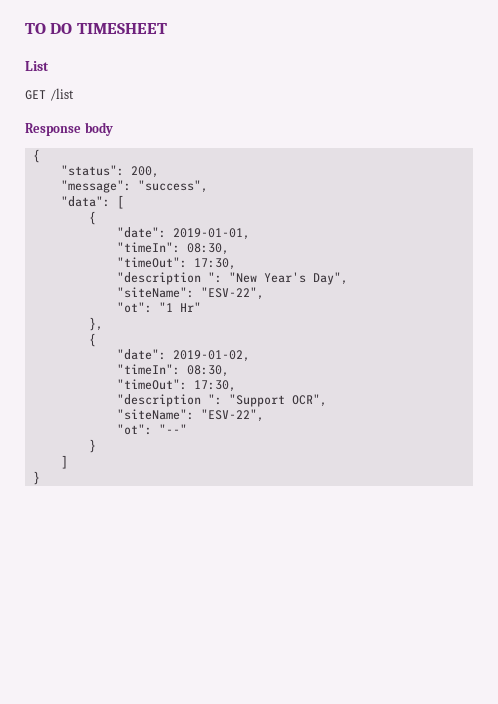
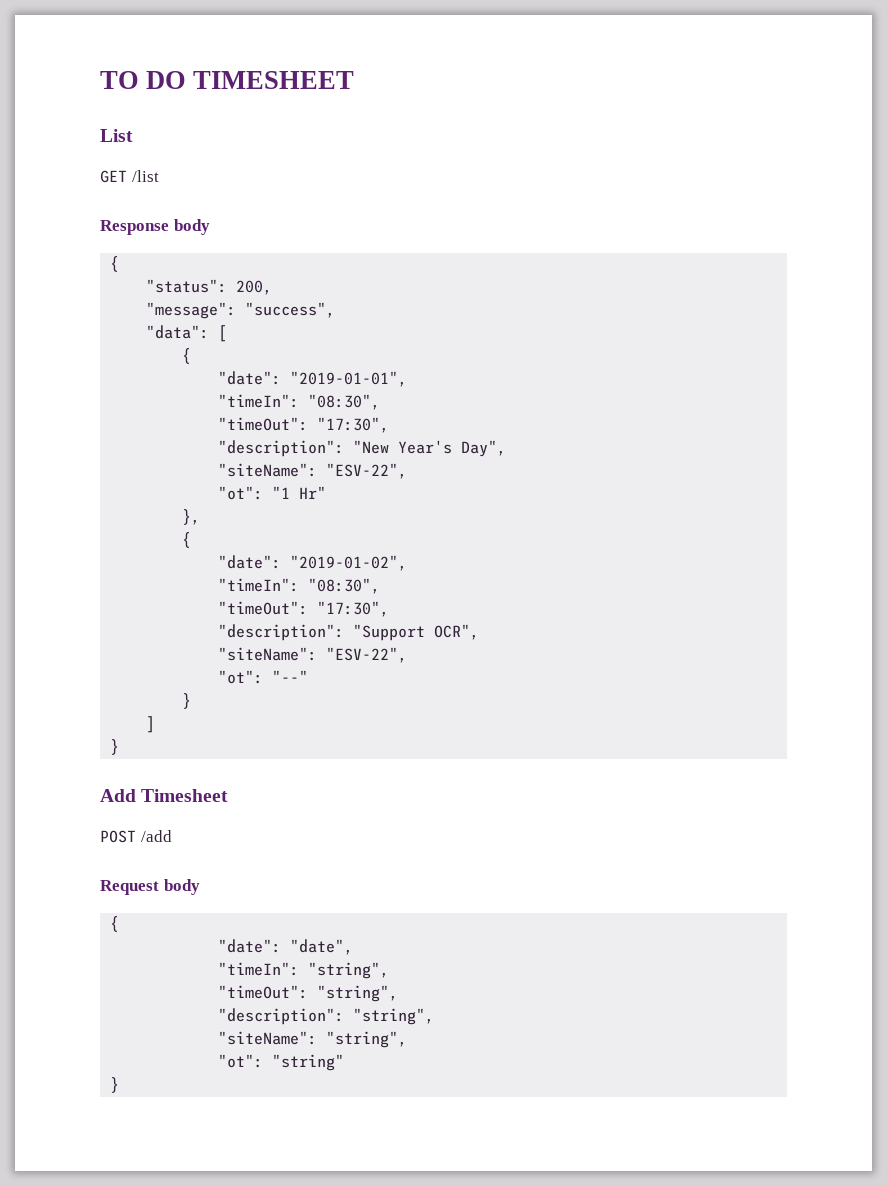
[172,228,250,240] [116,242,229,255] [116,257,236,270] [116,272,222,285] 2019-01-01, // "timeIn": 08:30, // "timeOut": 17:30, // "description ": -> [290,371,408,387] [218,394,381,410] [218,417,390,433] [218,440,345,457] "2019-01-01", // "timeIn": "08:30", // "timeOut": "17:30", // "description":
[172,350,250,362] [116,364,229,377] [116,379,236,392] [116,394,222,407] 2019-01-02, // "timeIn": 08:30, // "timeOut": 17:30, // "description ": -> [290,555,408,571] [218,578,381,594] [218,601,390,617] [218,624,345,641] "2019-01-02", // "timeIn": "08:30", // "timeOut": "17:30", // "description":
(40, 478) none -> [100,789,229,802] [100,830,172,843] [100,879,200,895] [110,916,120,932] [218,939,354,955] [218,962,390,979] [218,985,399,1002] [218,1008,435,1025] [218,1031,408,1048] [218,1054,345,1071] [110,1077,120,1093] // Add Timesheet // POST /add // Request body // { // "date": "date", // "timeIn": "string", // "timeOut": "string", // "description": "string", // "siteName": "string", // "ot": "string" // }

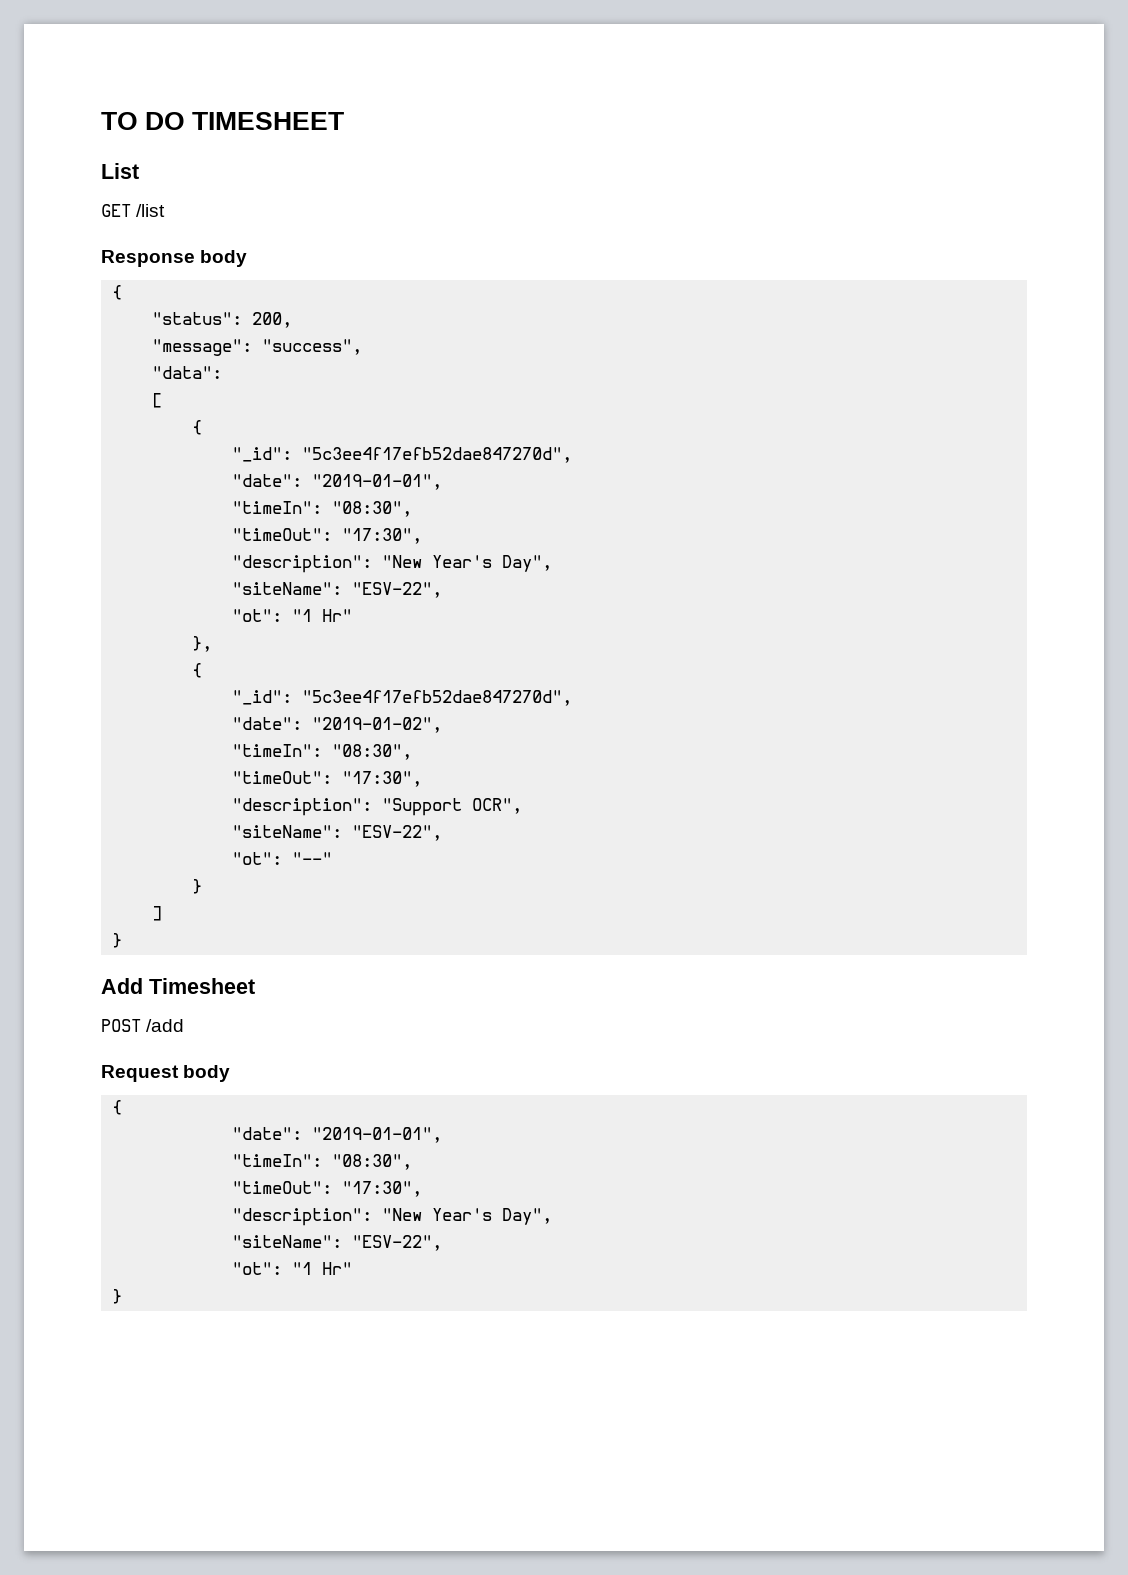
(210, 332) none -> (223, 372) //
(192, 356) none -> [232,447,573,463] // "_id": "5c3ee4f17efb52dae847270d",
(192, 540) none -> [232,690,573,706] // "_id": "5c3ee4f17efb52dae847270d",
[290,939,354,955] [218,962,390,979] [218,985,399,1002] [218,1008,435,1025] [218,1031,408,1048] [218,1054,345,1071] "date", // "timeIn": "string", // "timeOut": "string", // "description": "string", // "siteName": "string", // "ot": "string" -> [312,1127,443,1143] [232,1154,413,1170] [232,1181,423,1197] [232,1208,553,1226] [232,1235,443,1251] [232,1262,353,1275] "2019-01-01", // "timeIn": "08:30", // "timeOut": "17:30", // "description": "New Year's Day", // "siteName": "ESV-22", // "ot": "1 Hr"

